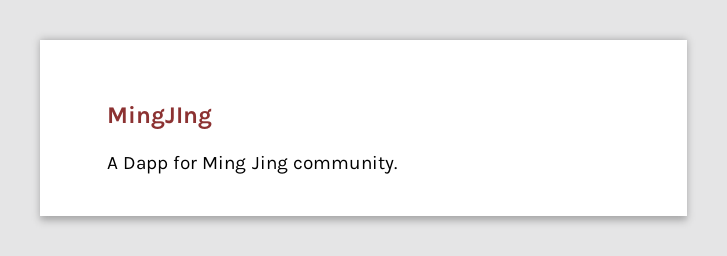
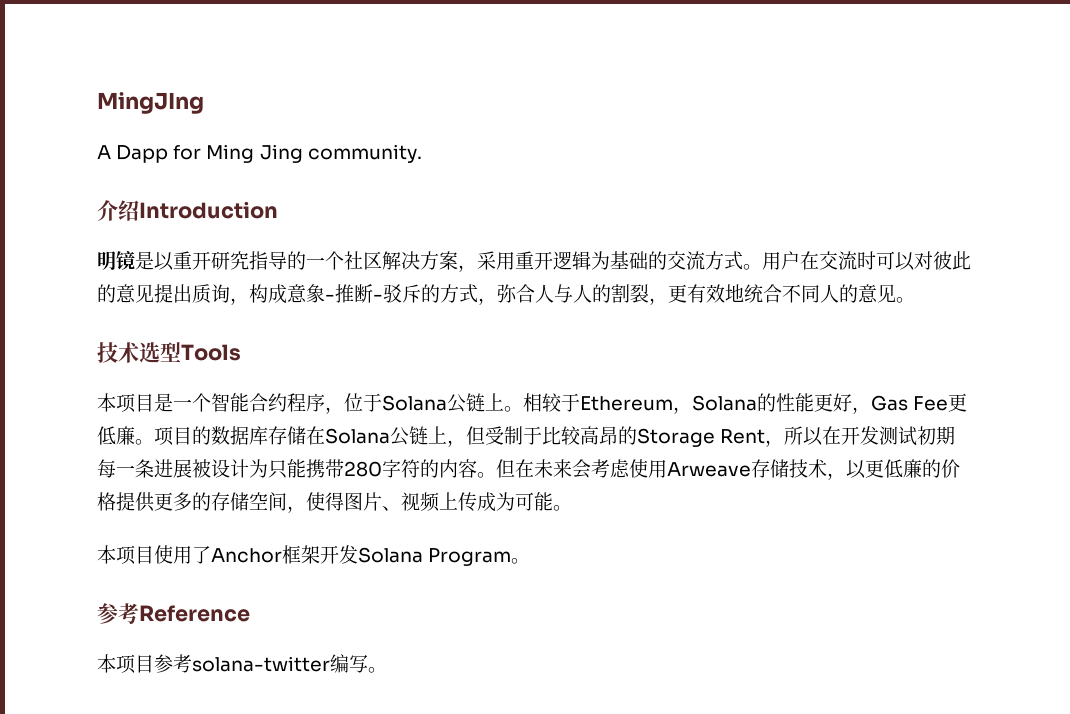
(397, 164) none -> [97,200,278,221] [97,251,971,272] [97,284,915,305] [97,342,241,363] [97,393,968,414] [97,426,956,447] [97,459,960,480] [97,492,572,513] [97,545,531,566] [97,603,250,624] [97,654,387,674] // 介绍Introduction // 明镜是以重开研究指导的一个社区解决方案，采用重开逻辑为基础的交流方式。用户在交流时可以对彼此的意见提出质询，构成意象-推断-驳斥的方式，弥合人与人的割裂，更有效地统合不同人的意见。 // 技术选型Tools // 本项目是一个智能合约程序，位于Solana公链上。相较于Ethereum，Solana的性能更好，Gas Fee更低廉。项目的数据库存储在Solana公链上，但受制于比较高昂的Storage Rent，所以在开发测试初期每一条进展被设计为只能携带280字符的内容。但在未来会考虑使用Arweave存储技术，以更低廉的价格提供更多的存储空间，使得图片、视频上传成为可能。 // 本项目使用了Anchor框架开发Solana Program。 // 参考Reference // 本项目参考solana-twitter编写。

